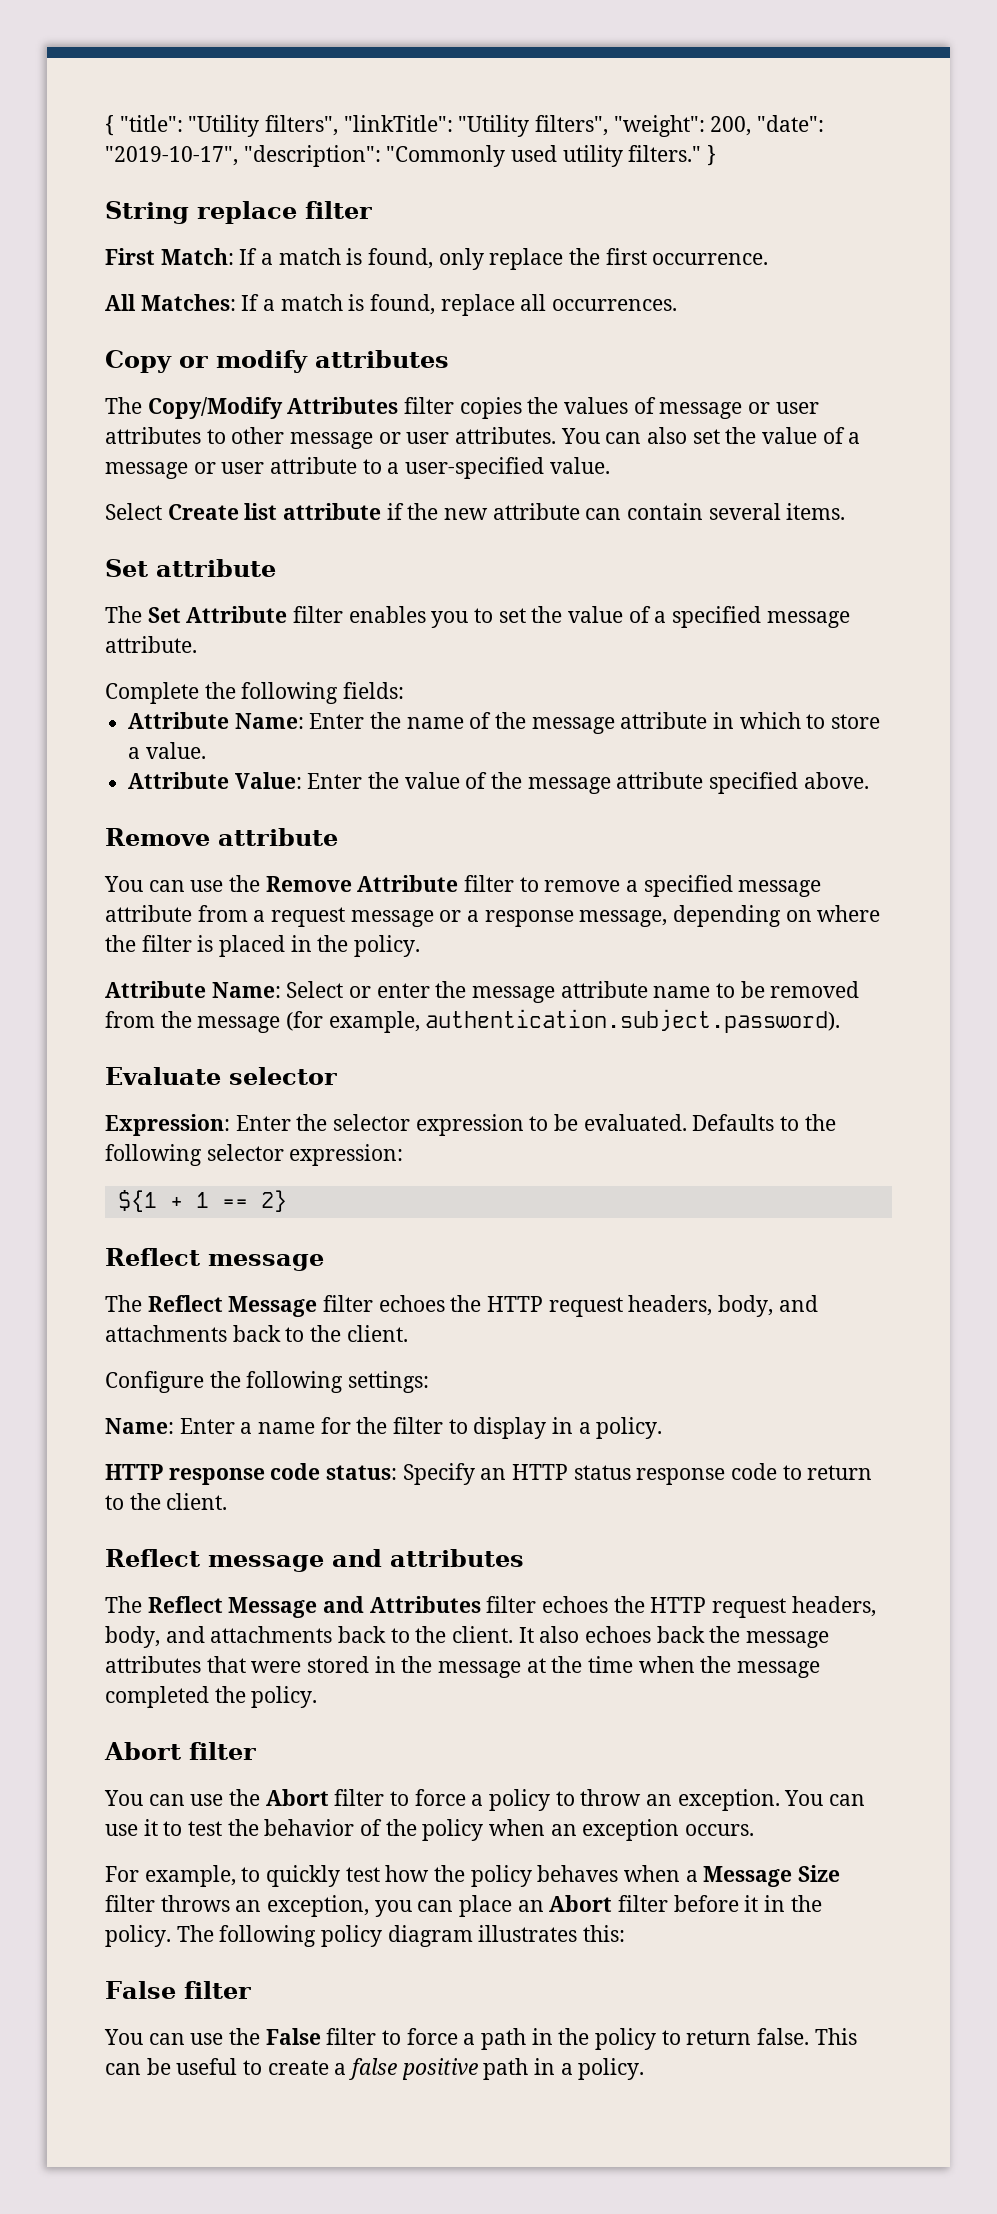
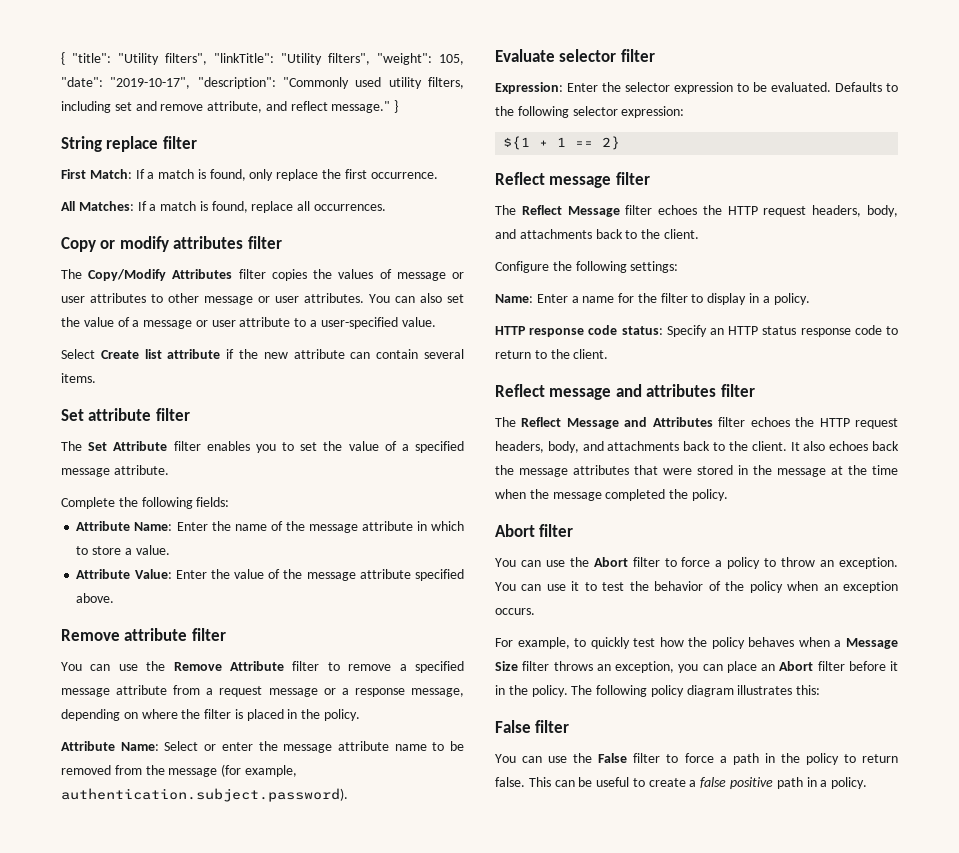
[710,116,752,136] 200, -> [439,54,464,65] 105,
[628,145,702,162] filters." -> [427,77,464,89] [61,101,391,113] filters, including set and remove attribute, and reflect message."
(449, 359) none -> [247,236,282,249] filter
(276, 568) none -> [155,408,190,421] filter
(338, 837) none -> [191,628,226,641] filter
(337, 1076) none -> [620,49,655,62] filter
(324, 1262) none -> [615,172,650,185] filter
(524, 1558) none -> [720,384,755,397] filter

